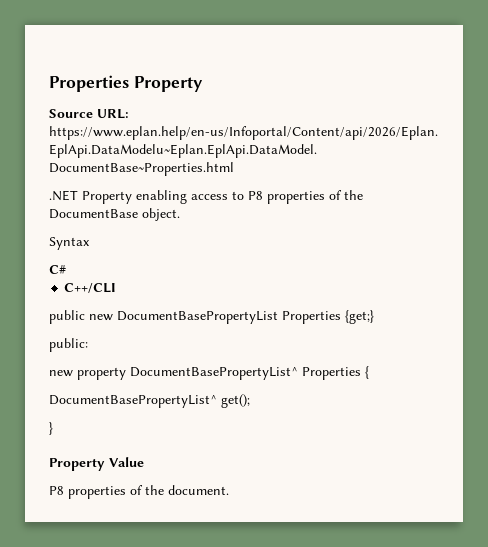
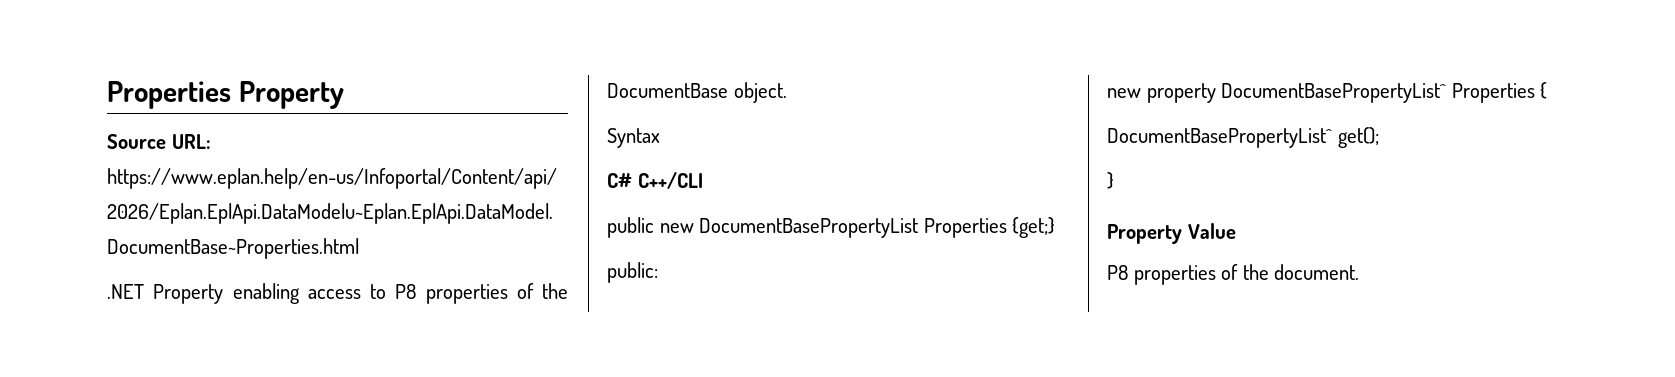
(66, 269) // -> (632, 180) none

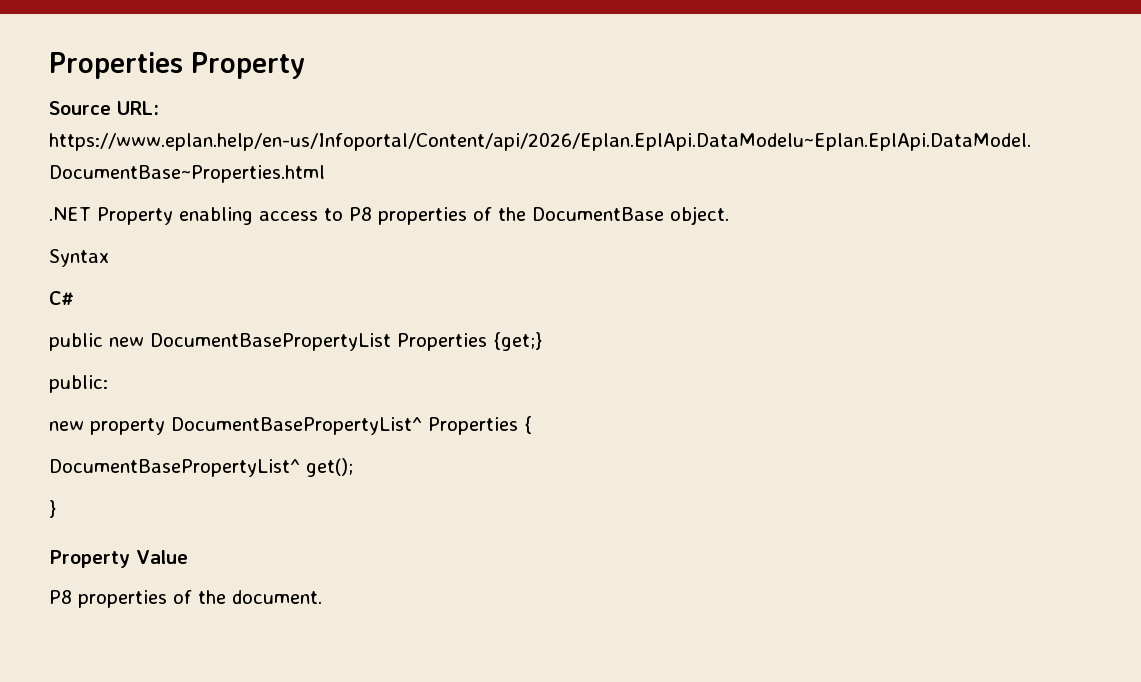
[637,172,703,189] C++/CLI -> (74, 298) none

